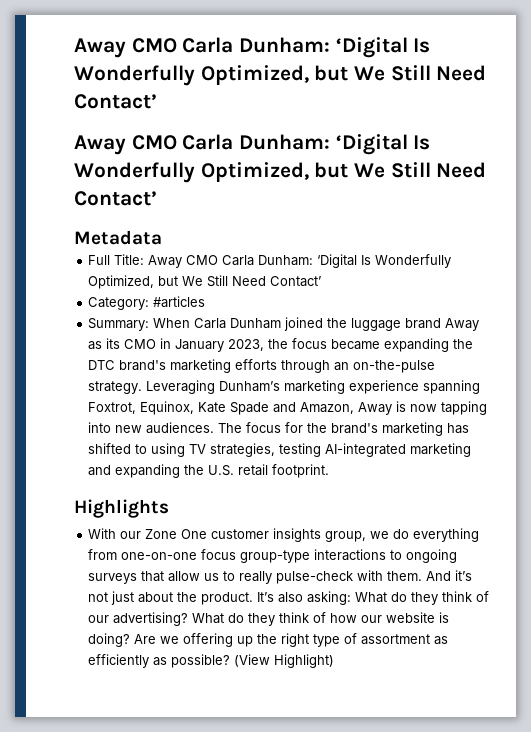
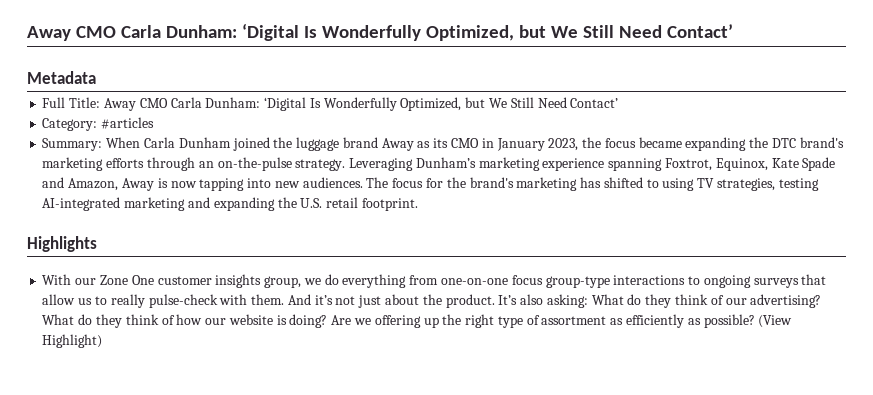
[74,134,431,155] [74,162,487,183] [74,191,157,206] // Away CMO Carla Dunham: ‘Digital Is Wonderfully Optimized, but We Still Need Contact’ -> (733, 31) none

